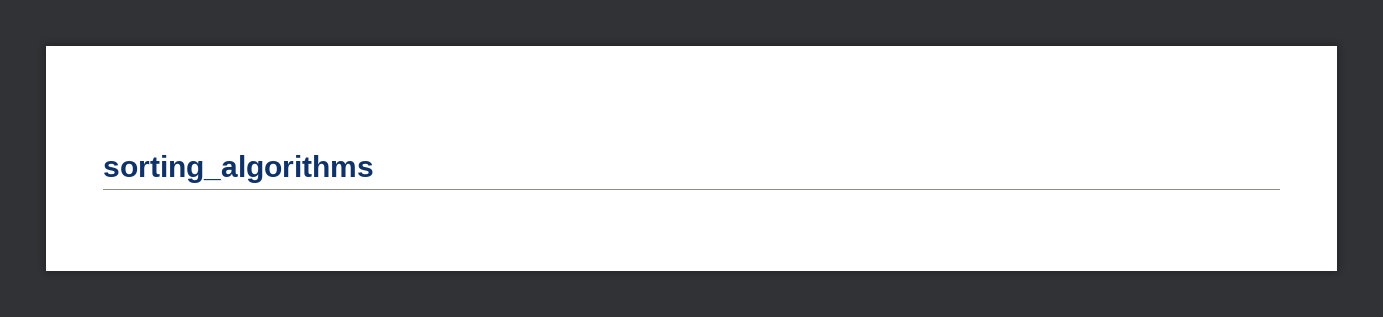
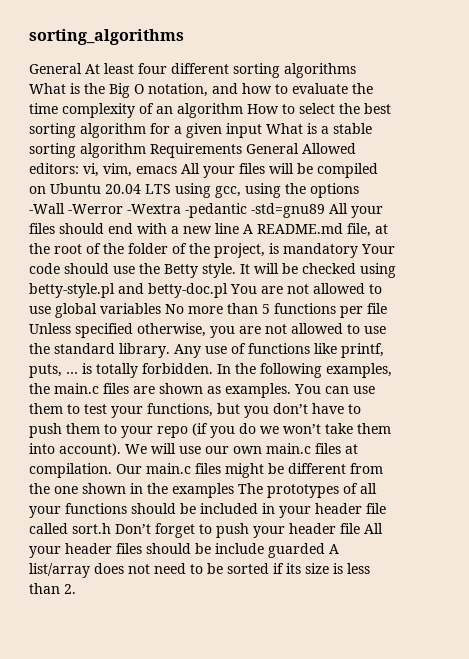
(374, 169) none -> [29,63,356,78] [29,83,373,98] [29,103,391,118] [29,123,372,138] [29,143,356,158] [29,163,378,178] [29,183,359,198] [29,203,383,218] [29,223,388,237] [29,243,395,258] [29,263,396,278] [29,283,382,298] [29,303,387,318] [29,323,386,338] [29,343,384,358] [29,363,392,378] [29,383,375,398] [29,403,361,418] [29,423,391,438] [29,443,358,456] [29,463,383,478] [29,483,377,498] [29,503,386,518] [29,523,383,538] [29,543,339,558] [29,563,370,578] [29,583,76,594] // General At least four different sorting algorithms What is the Big O notation, and how to evaluate the time complexity of an algorithm How to select the best sorting algorithm for a given input What is a stable sorting algorithm Requirements General Allowed editors: vi, vim, emacs All your files will be compiled on Ubuntu 20.04 LTS using gcc, using the options -Wall -Werror -Wextra -pedantic -std=gnu89 All your files should end with a new line A README.md file, at the root of the folder of the project, is mandatory Your code should use the Betty style. It will be checked using betty-style.pl and betty-doc.pl You are not allowed to use global variables No more than 5 functions per file Unless specified otherwise, you are not allowed to use the standard library. Any use of functions like printf, puts, … is totally forbidden. In the following examples, the main.c files are shown as examples. You can use them to test your functions, but you don’t have to push them to your repo (if you do we won’t take them into account). We will use our own main.c files at compilation. Our main.c files might be different from the one shown in the examples The prototypes of all your functions should be included in your header file called sort.h Don’t forget to push your header file All your header files should be include guarded A list/array does not need to be sorted if its size is less than 2.

